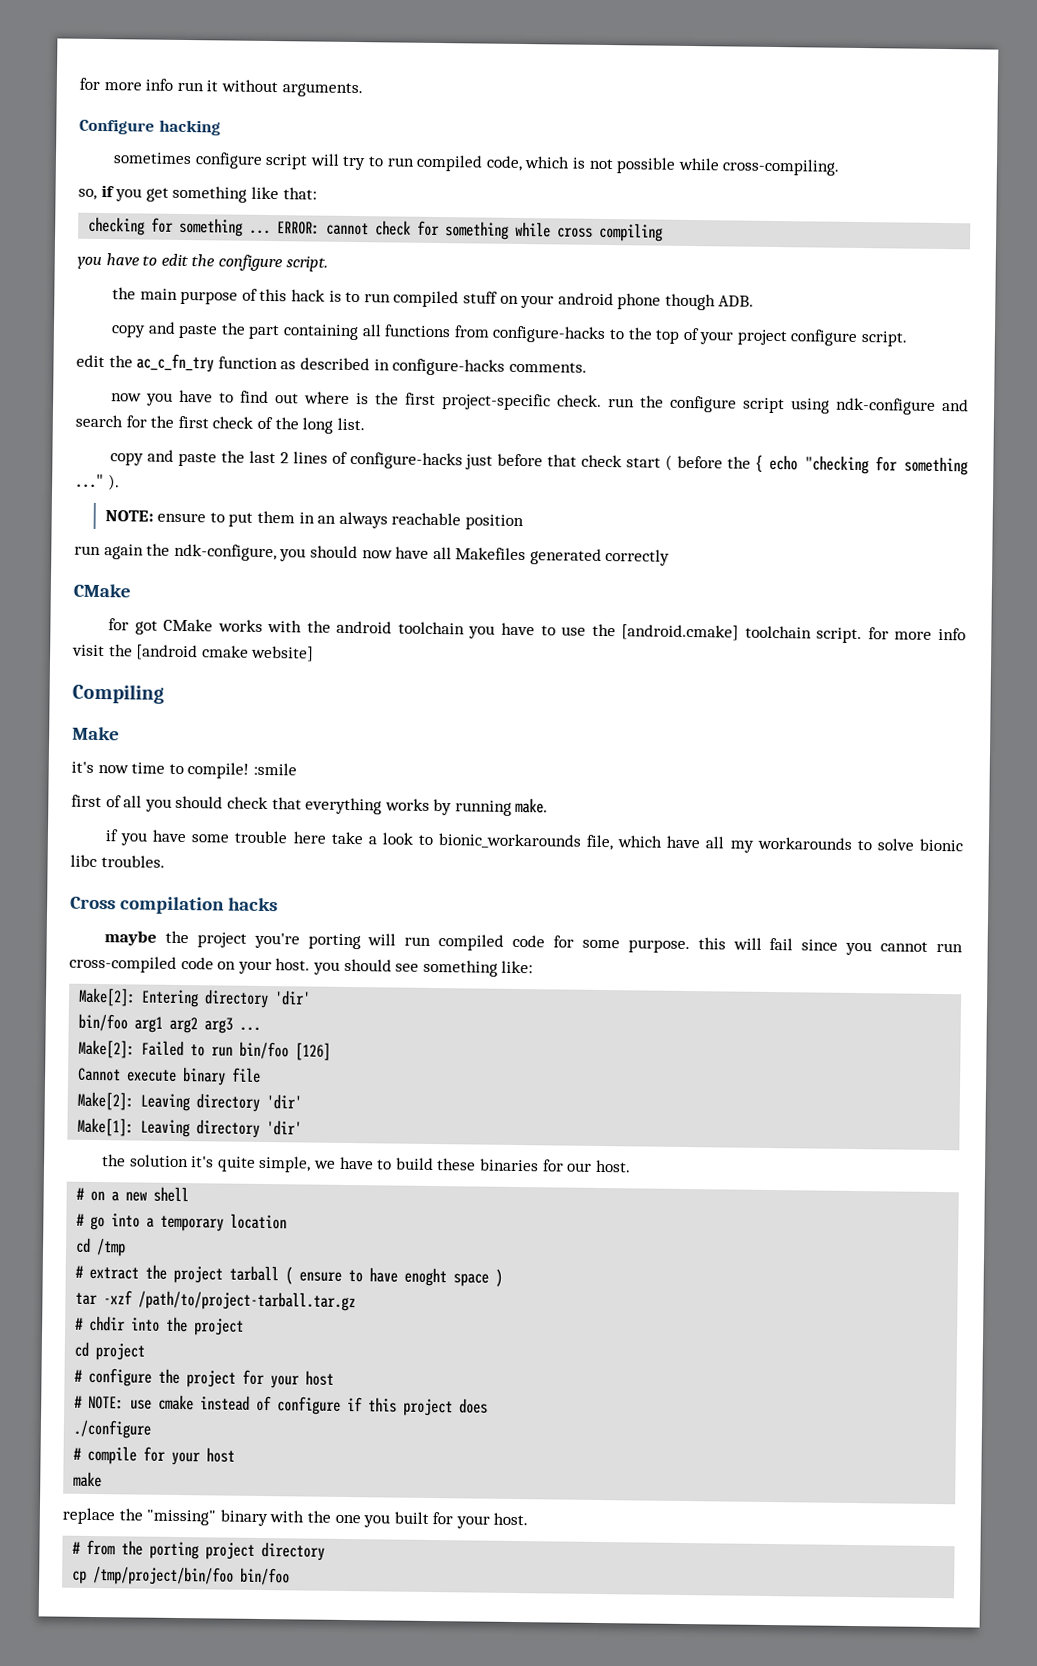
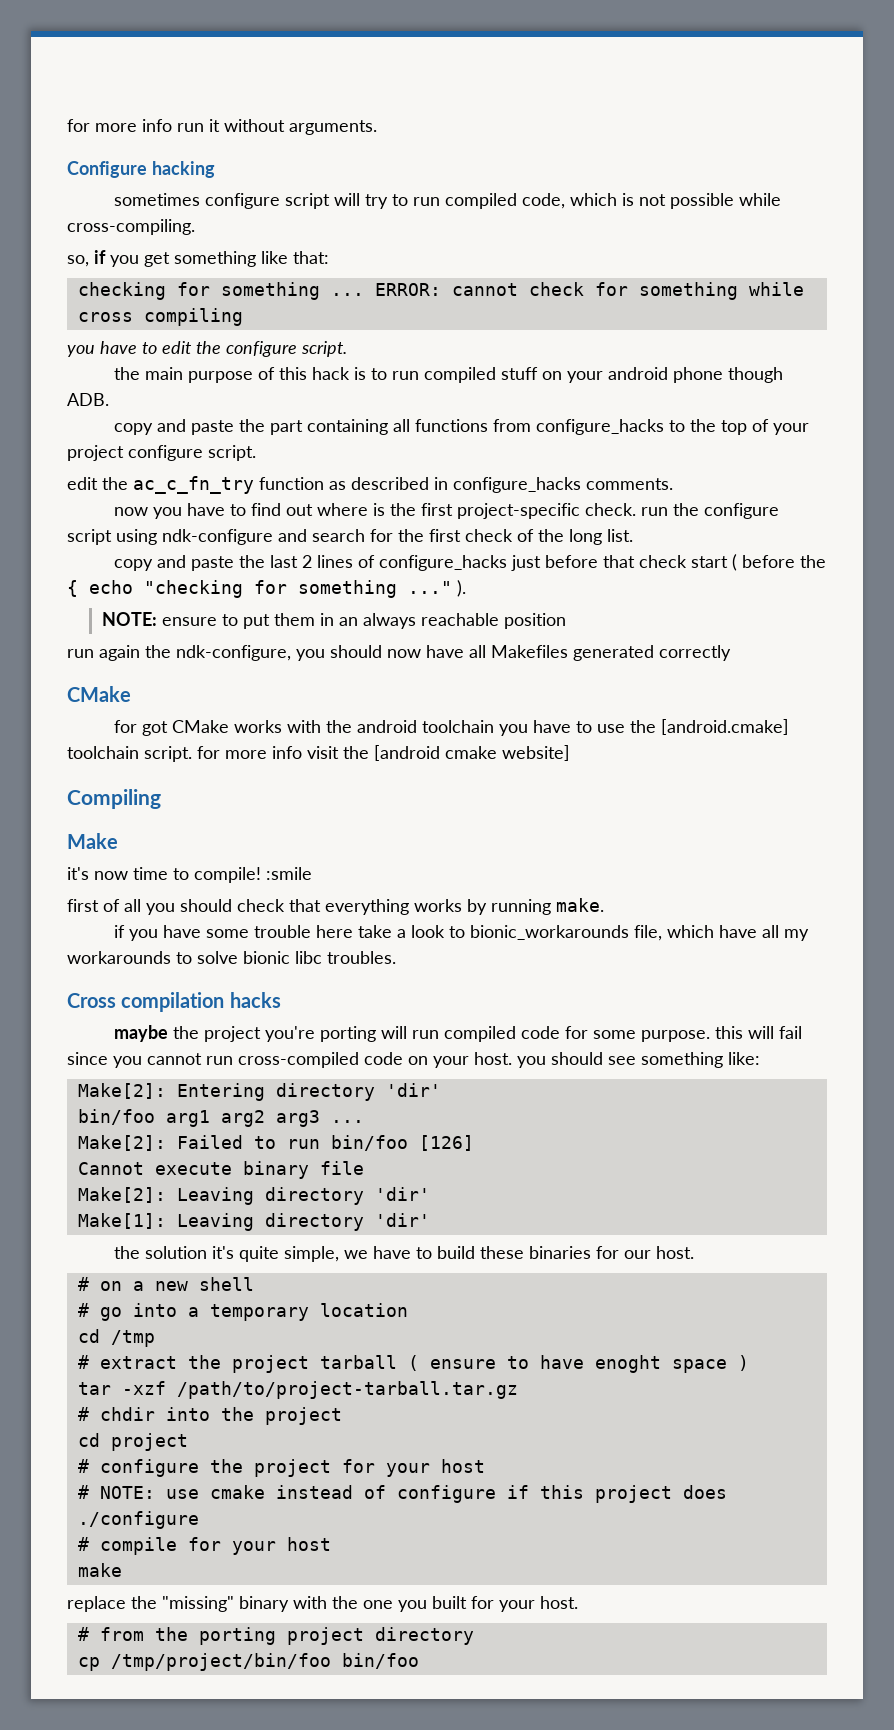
[492,325,607,344] configure-hacks -> [535,419,664,435] configure_hacks
[392,358,506,376] configure-hacks -> [453,477,581,493] configure_hacks
[349,451,463,470] configure-hacks -> [378,555,507,571] configure_hacks

